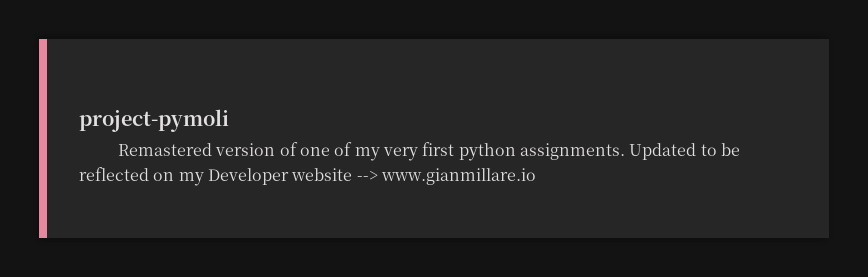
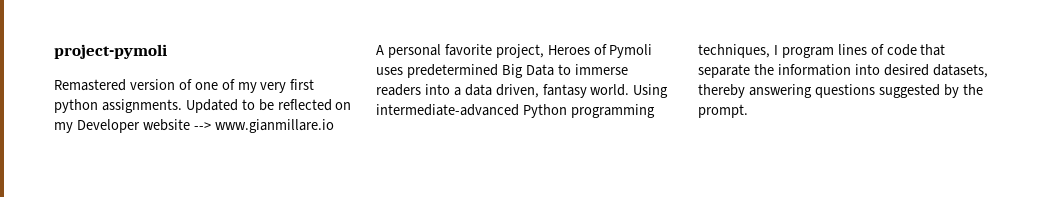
(536, 176) none -> [376,44,653,58] [376,64,628,78] [376,84,669,98] [376,104,655,118] [698,44,946,58] [698,64,988,78] [698,84,983,98] [698,104,748,118] // A personal favorite project, Heroes of Pymoli uses predetermined Big Data to immerse readers into a data driven, fantasy world. Using intermediate-advanced Python programming techniques, I program lines of code that separate the information into desired datasets, thereby answering questions suggested by the prompt.

